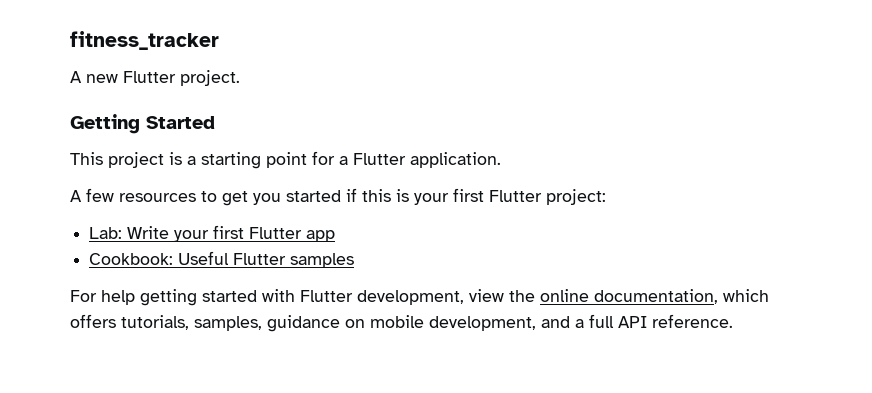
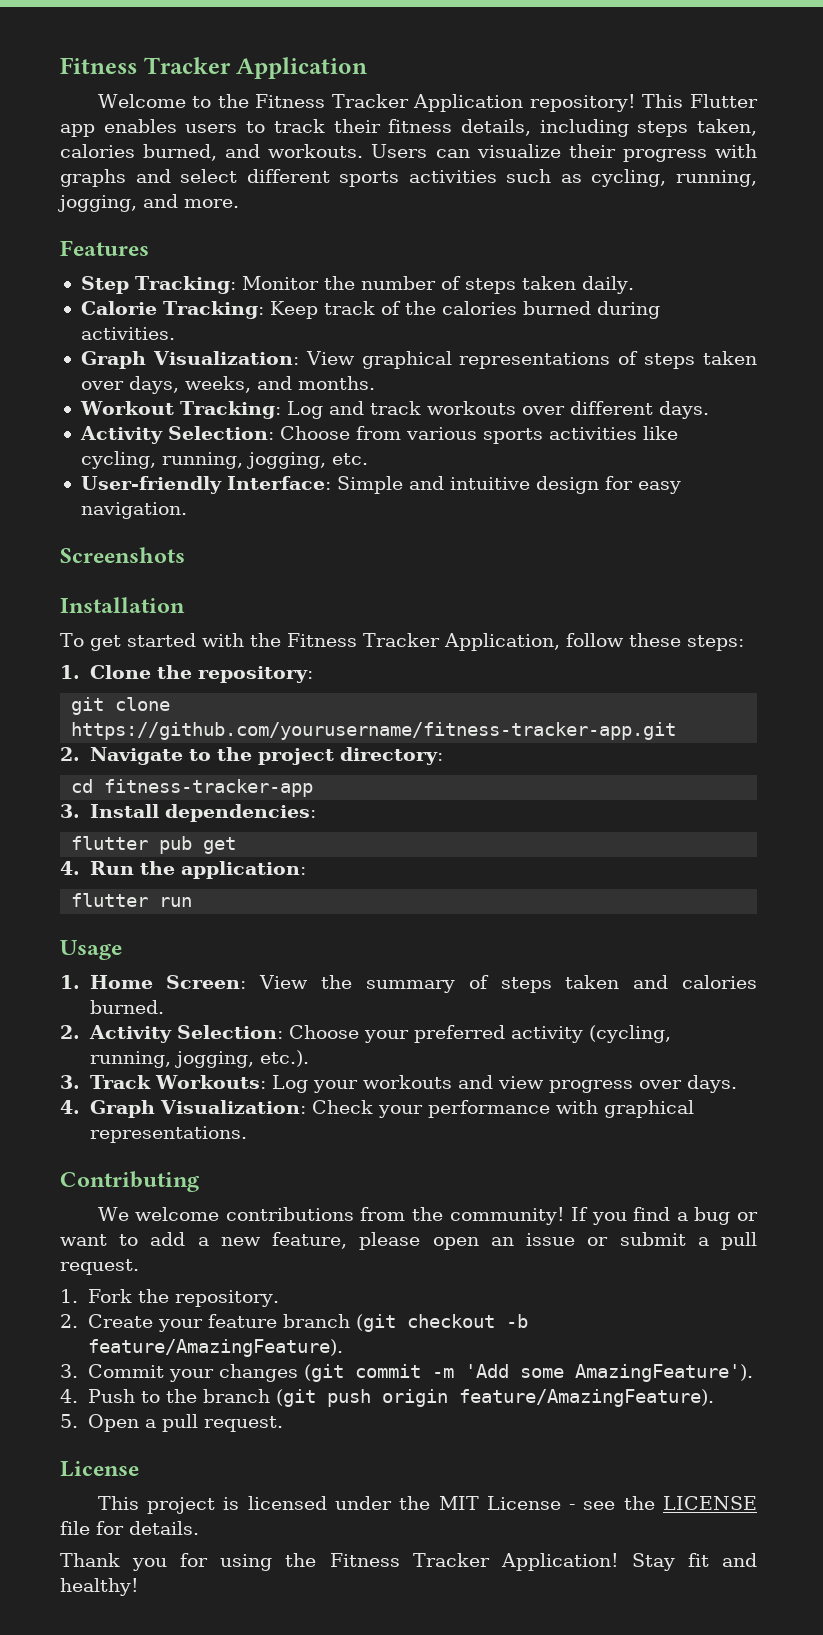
[70,31,219,50] [70,70,240,86] [70,114,215,134] [70,151,501,169] [70,188,606,206] [89,225,336,242] [89,251,355,268] [70,289,769,306] [70,314,733,332] fitness_tracker // A new Flutter project. // Getting Started // This project is a starting point for a Flutter application. // A few resources to get you started if this is your first Flutter project: // Lab: Write your first Flutter app // Cookbook: Useful Flutter samples // For help getting started with Flutter development, view the online documentation, which offers tutorials, samples, guidance on mobile development, and a full API reference. -> [60,57,368,79] [97,94,759,112] [60,119,757,137] [60,144,757,162] [60,169,757,187] [58,194,239,212] [60,240,149,256] [80,276,634,294] [80,301,660,319] [80,327,175,340] [80,351,758,369] [80,376,375,394] [79,401,709,419] [79,426,678,444] [80,451,368,469] [80,476,681,494] [80,502,187,519] [60,547,185,563] [60,597,185,613] [60,633,744,651] [60,665,313,683] [71,697,171,715] [71,722,677,740] [60,747,443,765] [71,779,314,797] [60,804,316,822] [71,836,237,854] [60,861,306,879] [71,893,193,907] [60,940,122,960] [60,975,757,993] [89,1000,164,1014] [60,1025,671,1043] [89,1050,309,1068] [60,1075,738,1093] [60,1100,694,1118] [89,1126,247,1143] [60,1171,199,1192] [97,1207,759,1225] [60,1232,758,1250] [60,1259,139,1275] [60,1289,280,1307] [60,1314,528,1332] [87,1339,343,1357] [60,1364,753,1382] [60,1389,714,1407] [60,1414,283,1432] [60,1461,139,1477] [97,1496,757,1514] [60,1521,199,1535] [60,1553,758,1571] [60,1578,139,1596] Fitness Tracker Application // Welcome to the Fitness Tracker Application repository! This Flutter app enables users to track their fitness details, including steps taken, calories burned, and workouts. Users can visualize their progress with graphs and select different sports activities such as cycling, running, jogging, and more. // Features // Step Tracking: Monitor the number of steps taken daily. // Calorie Tracking: Keep track of the calories burned during activities. // Graph Visualization: View graphical representations of steps taken over days, weeks, and months. // Workout Tracking: Log and track workouts over different days. // Activity Selection: Choose from various sports activities like cycling, running, jogging, etc. // User-friendly Interface: Simple and intuitive design for easy navigation. // Screenshots // Installation // To get started with the Fitness Tracker Application, follow these steps: // 1. Clone the repository: // git clone https://github.com/yourusername/fitness-tracker-app.git // 2. Navigate to the project directory: // cd fitness-tracker-app // 3. Install dependencies: // flutter pub get // 4. Run the application: // flutter run // Usage // 1. Home Screen: View the summary of steps taken and calories burned. // 2. Activity Selection: Choose your preferred activity (cycling, running, jogging, etc.). // 3. Track Workouts: Log your workouts and view progress over days. // 4. Graph Visualization: Check your performance with graphical representations. // Contributing // We welcome contributions from the community! If you find a bug or want to add a new feature, please open an issue or submit a pull request. // 1. Fork the repository. // 2. Create your feature branch (git checkout -b feature/AmazingFeature). // 3. Commit your changes (git commit -m 'Add some AmazingFeature'). // 4. Push to the branch (git push origin feature/AmazingFeature). // 5. Open a pull request. // License // This project is licensed under the MIT License - see the LICENSE file for details. // Thank you for using the Fitness Tracker Application! Stay fit and healthy!

